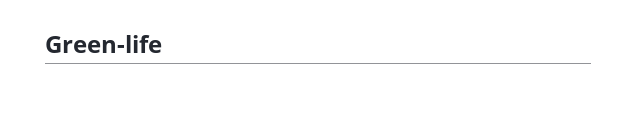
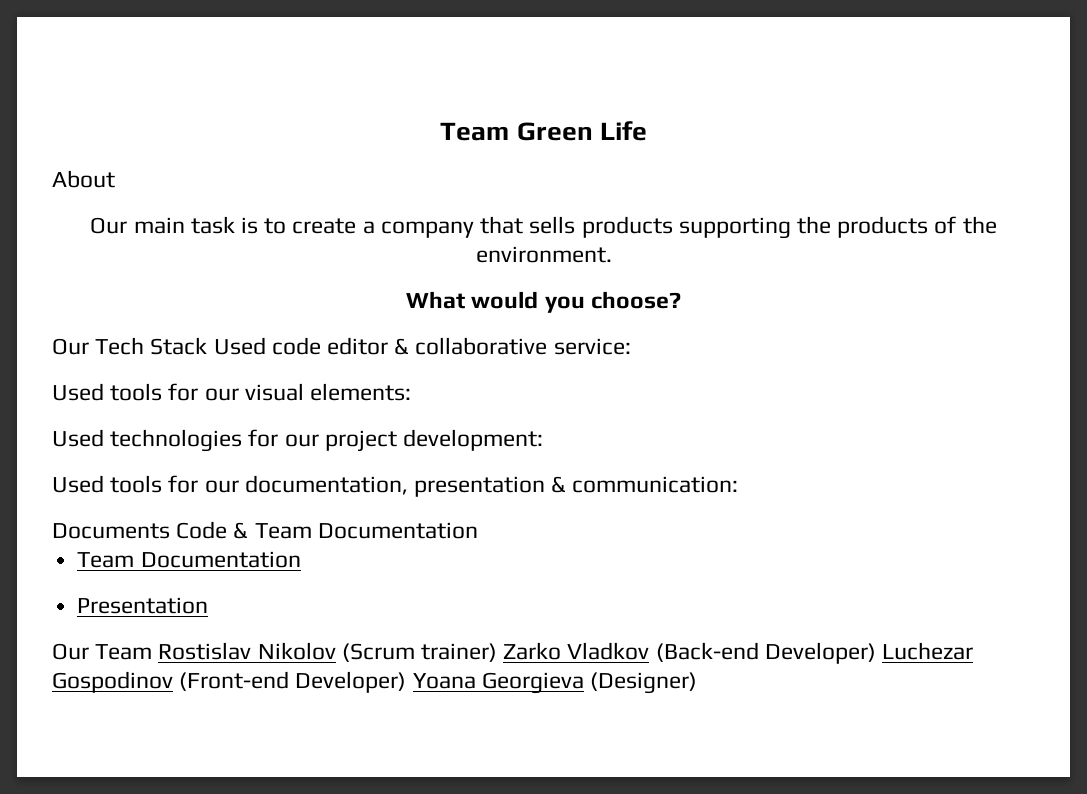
[45,35,162,53] Green-life -> [440,121,647,141] [52,170,115,188] [90,216,997,239] [475,246,612,263] [406,291,681,313] [52,337,631,355] [52,383,412,401] [52,429,544,452] [52,475,739,497] [52,521,478,539] [77,551,301,568] [77,597,209,614] [52,642,974,664] [52,671,698,694] Team Green Life // About // Our main task is to create a company that sells products supporting the products of the environment. // What would you choose? // Our Tech Stack Used code editor & collaborative service: // Used tools for our visual elements: // Used technologies for our project development: // Used tools for our documentation, presentation & communication: // Documents Code & Team Documentation // Team Documentation // Presentation // Our Team Rostislav Nikolov (Scrum trainer) Zarko Vladkov (Back-end Developer) Luchezar Gospodinov (Front-end Developer) Yoana Georgieva (Designer)

